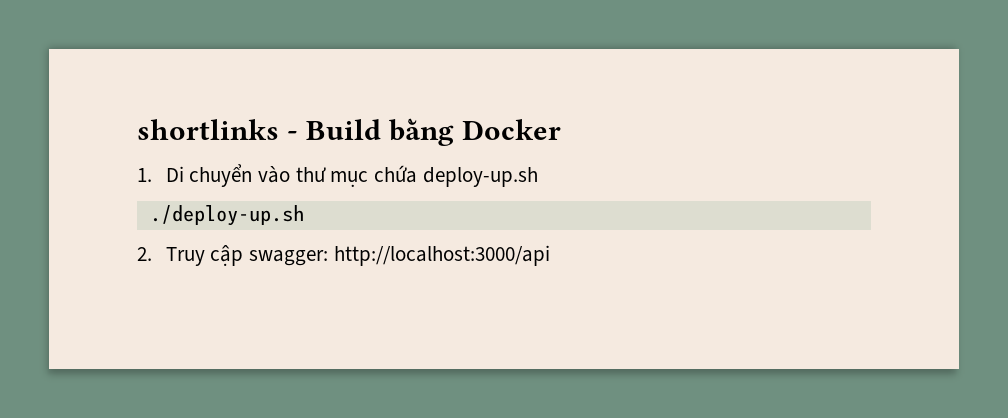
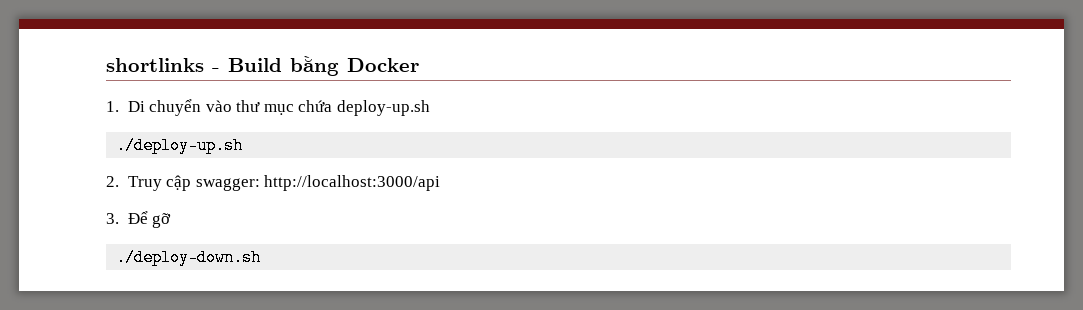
(550, 255) none -> [106,211,172,228] [116,249,262,266] // 3. Để gỡ // ./deploy-down.sh

